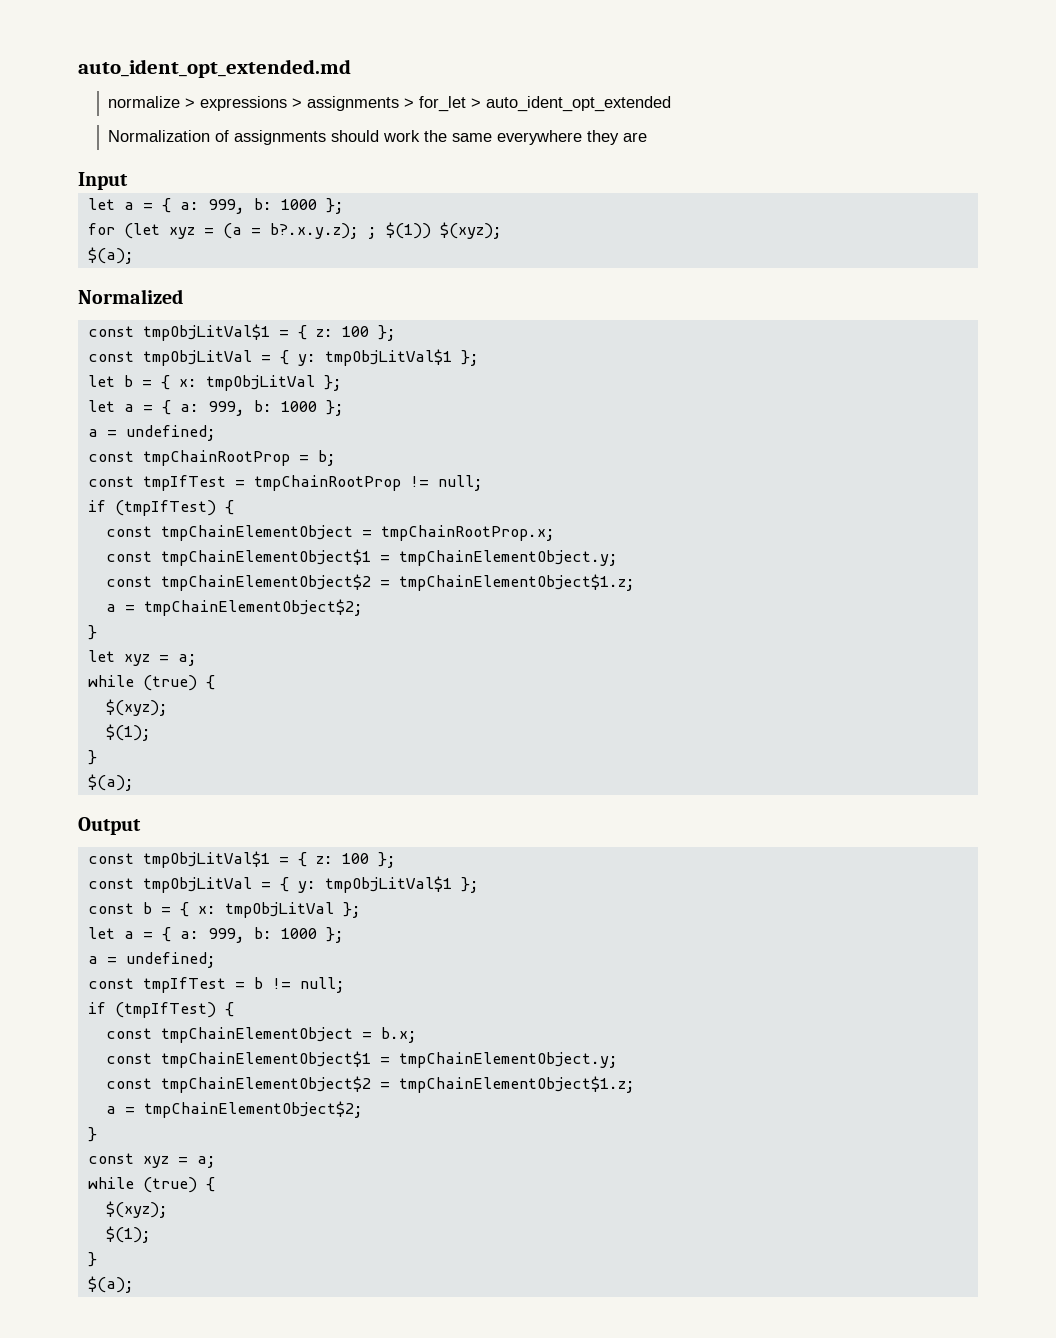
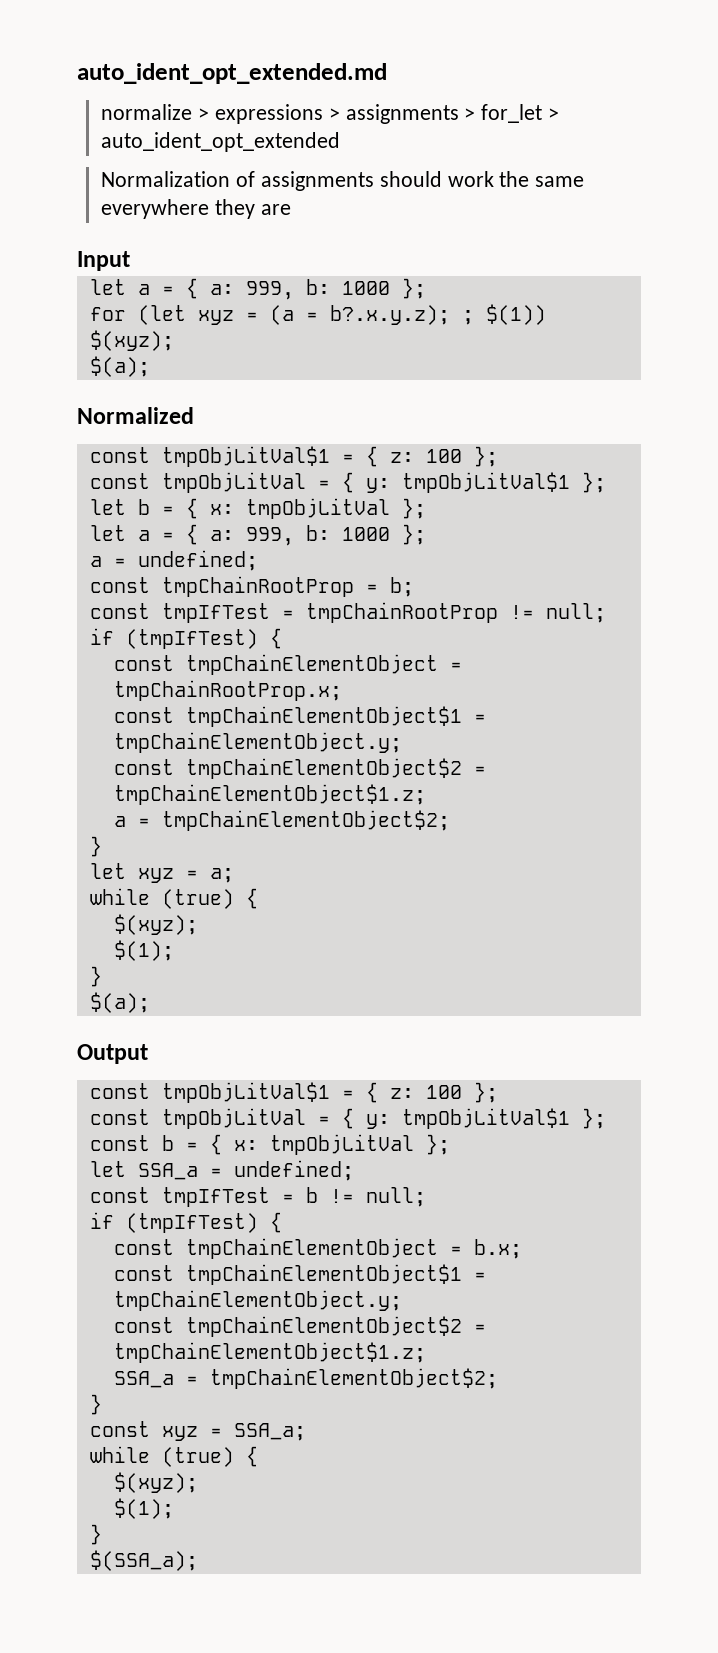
[123,927,344,943] [87,956,98,964] a = { a: 999, b: 1000 }; // a -> [137,1163,198,1180] SSA_a
[105,1106,116,1114] a -> [113,1371,174,1388] SSA_a
[196,1156,216,1168] [87,1177,215,1193] [105,1201,168,1218] [105,1226,151,1243] [87,1252,97,1267] [87,1276,134,1293] a; // while (true) { // $(xyz); // $(1); // } // $(a); -> [233,1423,306,1441] [89,1446,258,1467] [113,1472,198,1493] [113,1498,174,1519] [89,1524,102,1545] [89,1550,198,1571] SSA_a; // while (true) { // $(xyz); // $(1); // } // $(SSA_a);

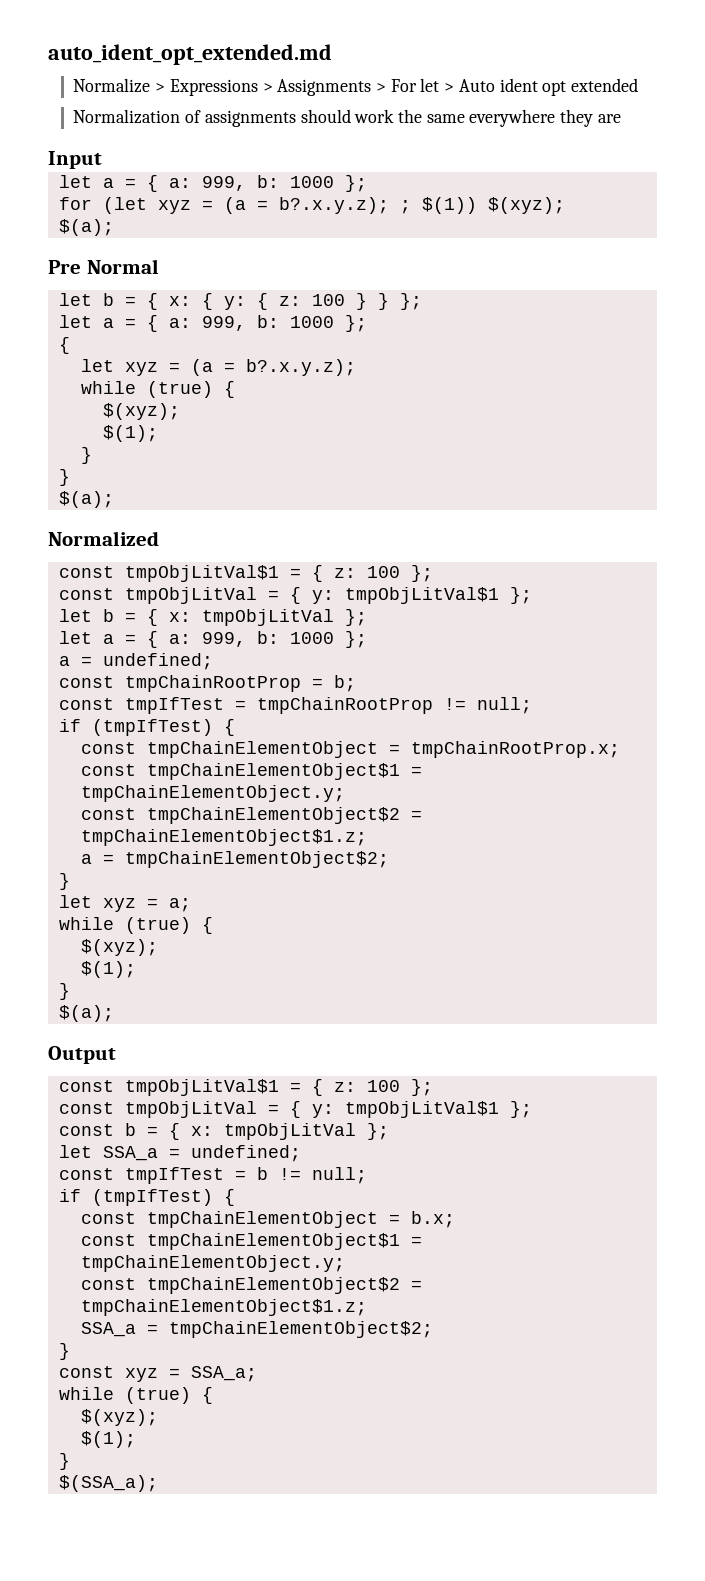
[101,104,559,124] [101,132,341,152] normalize > expressions > assignments > for_let > auto_ident_opt_extended -> [73,78,639,96] Normalize > Expressions > Assignments > For let > Auto ident opt extended
(150, 366) none -> [48,259,159,274] [58,293,422,310] [58,315,367,332] [58,337,70,354] [80,359,356,376] [80,381,235,398] [102,403,180,420] [102,425,158,442] [80,447,92,464] [58,469,70,486] [58,491,114,508] // Pre Normal // let b = { x: { y: { z: 100 } } }; // let a = { a: 999, b: 1000 }; // { // let xyz = (a = b?.x.y.z); // while (true) { // $(xyz); // $(1); // } // } // $(a);

